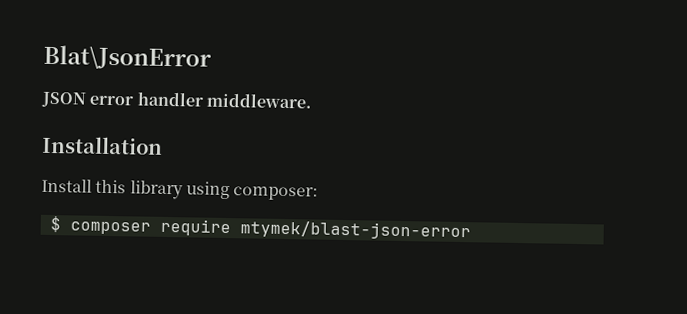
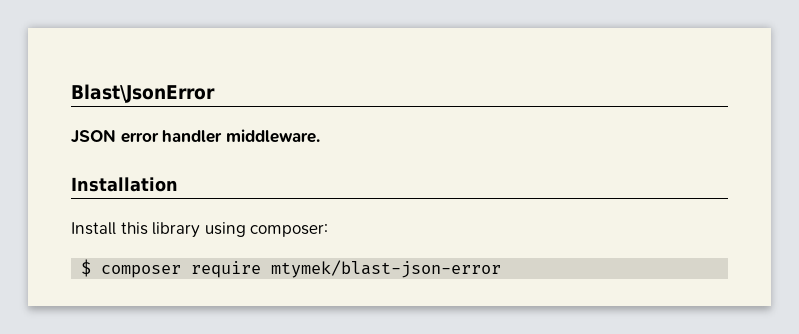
[43,44,212,71] Blat\JsonError -> [71,84,215,103] Blast\JsonError

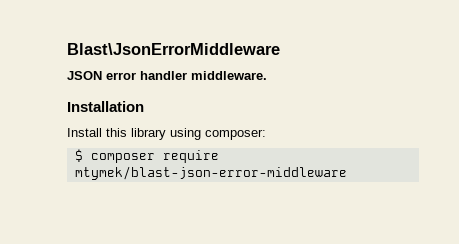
[71,84,215,103] Blast\JsonError -> [67,43,280,55] Blast\JsonErrorMiddleware
[271,260,502,278] mtymek/blast-json-error -> [74,166,347,180] mtymek/blast-json-error-middleware

